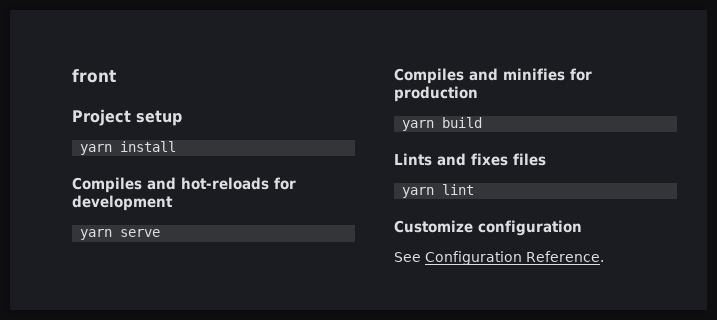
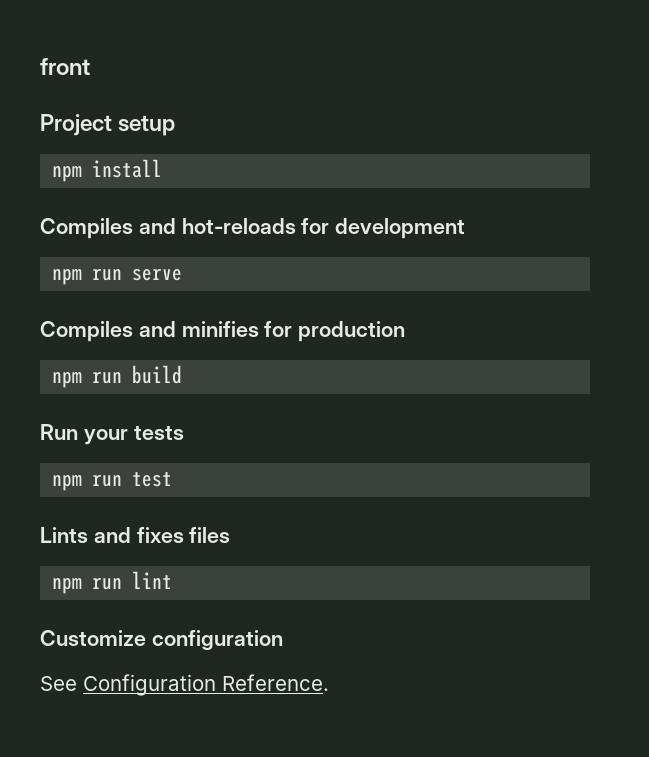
[80,144,113,155] yarn -> [52,165,83,182] npm
[80,229,113,240] yarn -> [52,268,123,285] npm run
[402,120,435,131] yarn -> [52,371,123,388] npm run
(483, 122) none -> [40,424,184,445] [52,472,173,491] // Run your tests // npm run test
[402,187,435,198] yarn -> [52,577,123,594] npm run

